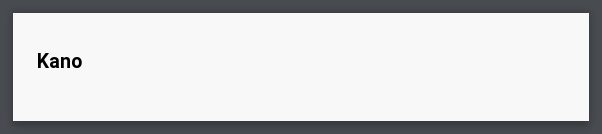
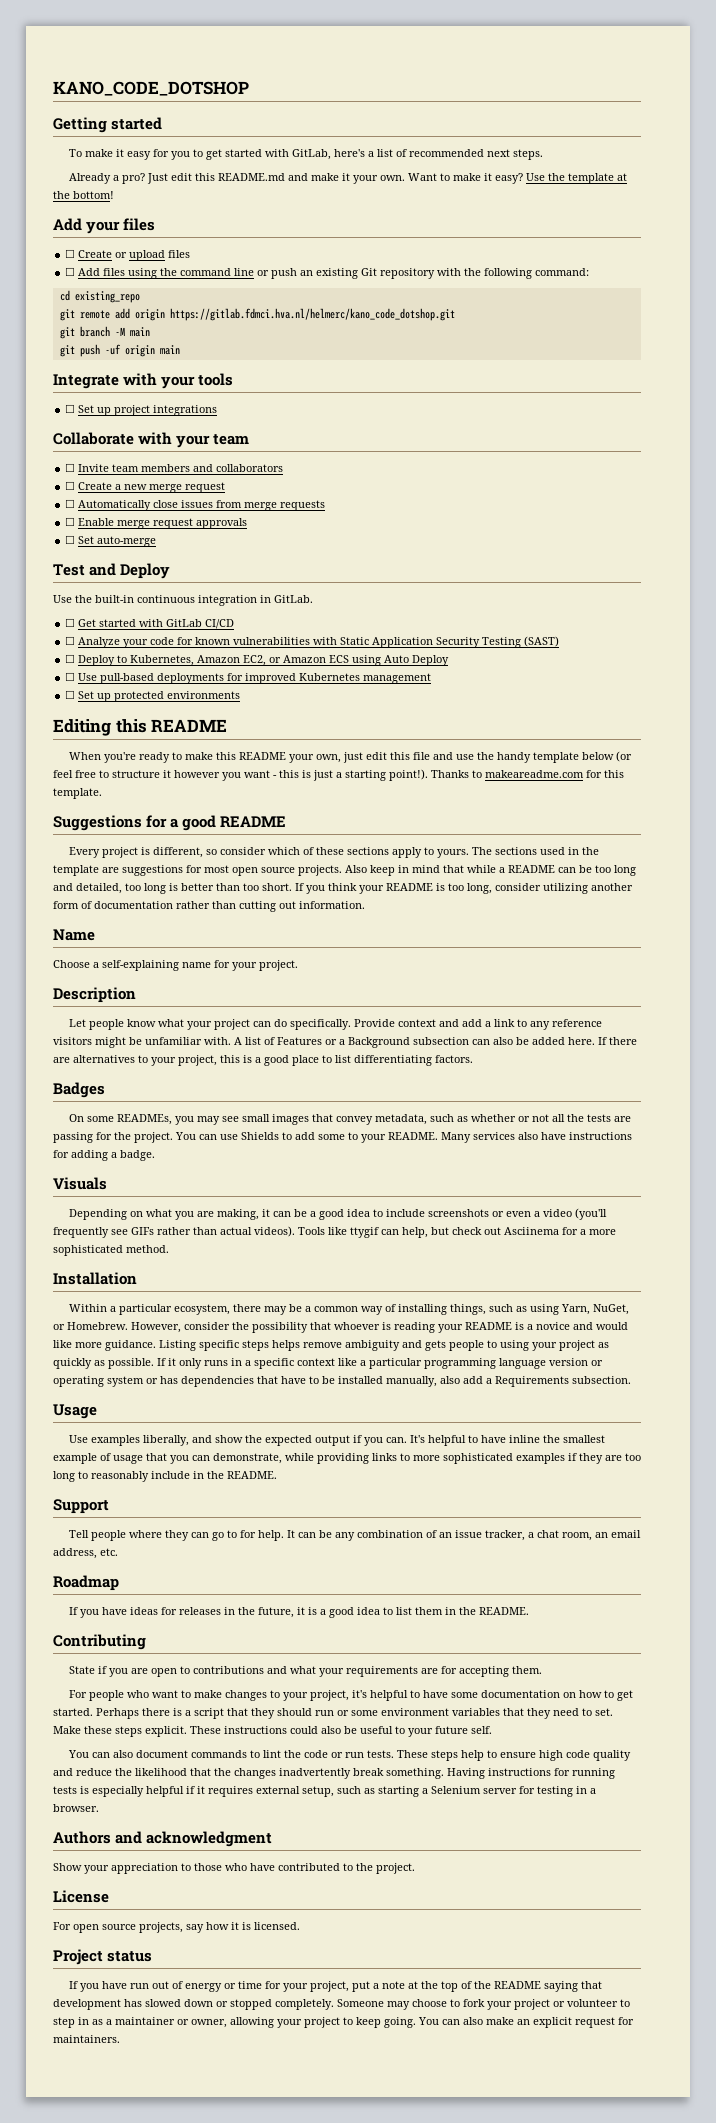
[37,53,82,68] Kano -> [53,81,249,96] [53,117,163,133] [69,149,544,160] [69,173,628,184] [53,191,114,199] [53,218,156,234] [65,249,191,261] [65,267,590,279] [59,290,140,303] [59,308,455,321] [59,326,150,339] [59,344,180,357] [53,373,234,389] [65,404,218,416] [53,432,250,448] [65,463,284,472] [65,481,226,493] [65,499,326,511] [65,517,248,529] [65,535,157,547] [53,563,171,579] [53,595,313,606] [65,618,235,629] [65,636,560,648] [65,654,450,666] [65,672,432,684] [65,690,241,702] [53,719,228,736] [69,751,633,763] [53,769,624,781] [53,788,102,799] [53,815,287,831] [69,847,600,858] [53,865,636,876] [53,883,633,894] [53,901,365,912] [53,929,95,941] [53,960,298,971] [53,987,136,1003] [69,1019,603,1030] [53,1037,637,1048] [53,1055,473,1066] [53,1082,105,1098] [69,1114,632,1125] [53,1132,632,1143] [53,1150,155,1161] [53,1177,107,1190] [69,1208,608,1220] [53,1226,616,1238] [53,1245,169,1256] [53,1272,137,1285] [69,1304,630,1315] [53,1322,628,1333] [53,1340,609,1351] [53,1358,603,1369] [53,1376,631,1387] [53,1404,97,1419] [69,1435,606,1446] [53,1453,641,1464] [53,1471,277,1482] [53,1499,109,1514] [69,1530,642,1541] [53,1548,118,1559] [53,1575,119,1591] [69,1607,530,1618] [53,1634,146,1650] [69,1666,543,1677] [69,1690,634,1701] [53,1708,613,1719] [53,1726,492,1737] [68,1750,632,1761] [53,1768,615,1779] [53,1786,596,1797] [53,1804,99,1812] [53,1831,273,1847] [53,1863,415,1874] [53,1890,109,1903] [53,1922,300,1933] [53,1949,153,1965] [69,1981,603,1992] [53,1999,630,2010] [53,2017,634,2028] [53,2035,120,2043] KANO_CODE_DOTSHOP // Getting started // To make it easy for you to get started with GitLab, here's a list of recommended next steps. // Already a pro? Just edit this README.md and make it your own. Want to make it easy? Use the template at the bottom! // Add your files // ☐ Create or upload files // ☐ Add files using the command line or push an existing Git repository with the following command: // cd existing_repo // git remote add origin https://gitlab.fdmci.hva.nl/helmerc/kano_code_dotshop.git // git branch -M main // git push -uf origin main // Integrate with your tools // ☐ Set up project integrations // Collaborate with your team // ☐ Invite team members and collaborators // ☐ Create a new merge request // ☐ Automatically close issues from merge requests // ☐ Enable merge request approvals // ☐ Set auto-merge // Test and Deploy // Use the built-in continuous integration in GitLab. // ☐ Get started with GitLab CI/CD // ☐ Analyze your code for known vulnerabilities with Static Application Security Testing (SAST) // ☐ Deploy to Kubernetes, Amazon EC2, or Amazon ECS using Auto Deploy // ☐ Use pull-based deployments for improved Kubernetes management // ☐ Set up protected environments // Editing this README // When you're ready to make this README your own, just edit this file and use the handy template below (or feel free to structure it however you want - this is just a starting point!). Thanks to makeareadme.com for this template. // Suggestions for a good README // Every project is different, so consider which of these sections apply to yours. The sections used in the template are suggestions for most open source projects. Also keep in mind that while a README can be too long and detailed, too long is better than too short. If you think your README is too long, consider utilizing another form of documentation rather than cutting out information. // Name // Choose a self-explaining name for your project. // Description // Let people know what your project can do specifically. Provide context and add a link to any reference visitors might be unfamiliar with. A list of Features or a Background subsection can also be added here. If there are alternatives to your project, this is a good place to list differentiating factors. // Badges // On some READMEs, you may see small images that convey metadata, such as whether or not all the tests are passing for the project. You can use Shields to add some to your README. Many services also have instructions for adding a badge. // Visuals // Depending on what you are making, it can be a good idea to include screenshots or even a video (you'll frequently see GIFs rather than actual videos). Tools like ttygif can help, but check out Asciinema for a more sophisticated method. // Installation // Within a particular ecosystem, there may be a common way of installing things, such as using Yarn, NuGet, or Homebrew. However, consider the possibility that whoever is reading your README is a novice and would like more guidance. Listing specific steps helps remove ambiguity and gets people to using your project as quickly as possible. If it only runs in a specific context like a particular programming language version or operating system or has dependencies that have to be installed manually, also add a Requirements subsection. // Usage // Use examples liberally, and show the expected output if you can. It's helpful to have inline the smallest example of usage that you can demonstrate, while providing links to more sophisticated examples if they are too long to reasonably include in the README. // Support // Tell people where they can go to for help. It can be any combination of an issue tracker, a chat room, an email address, etc. // Roadmap // If you have ideas for releases in the future, it is a good idea to list them in the README. // Contributing // State if you are open to contributions and what your requirements are for accepting them. // For people who want to make changes to your project, it's helpful to have some documentation on how to get started. Perhaps there is a script that they should run or some environment variables that they need to set. Make these steps explicit. These instructions could also be useful to your future self. // You can also document commands to lint the code or run tests. These steps help to ensure high code quality and reduce the likelihood that the changes inadvertently break something. Having instructions for running tests is especially helpful if it requires external setup, such as starting a Selenium server for testing in a browser. // Authors and acknowledgment // Show your appreciation to those who have contributed to the project. // License // For open source projects, say how it is licensed. // Project status // If you have run out of energy or time for your project, put a note at the top of the README saying that development has slowed down or stopped completely. Someone may choose to fork your project or volunteer to step in as a maintainer or owner, allowing your project to keep going. You can also make an explicit request for maintainers.

